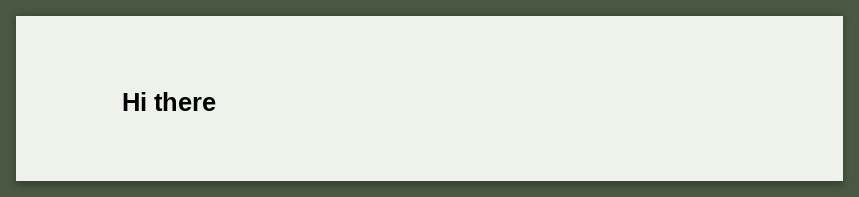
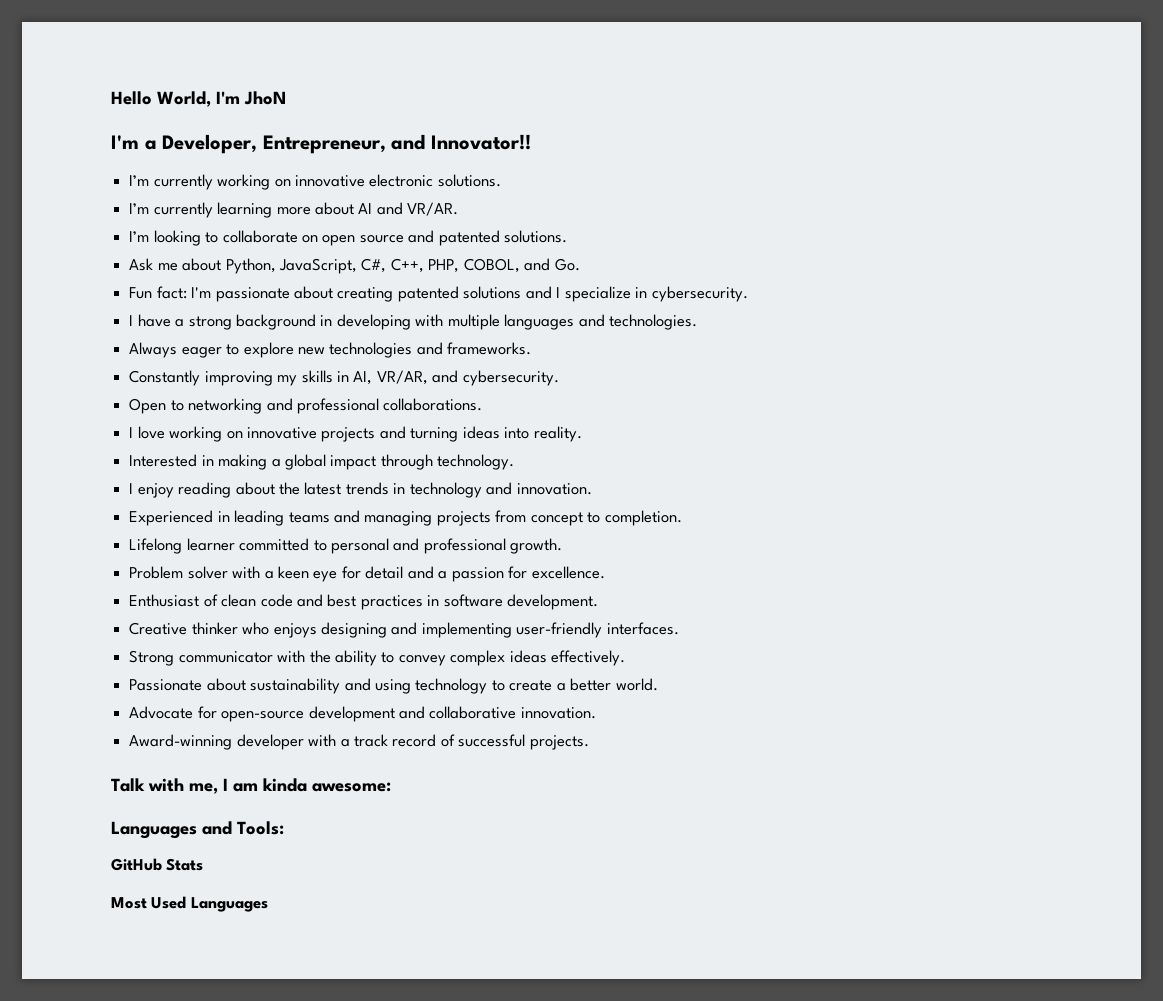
[122,92,216,111] Hi there -> [111,91,286,107] [111,134,531,154] [129,174,501,190] [129,202,459,218] [129,230,568,246] [129,258,580,274] [129,286,748,302] [129,314,698,330] [129,342,532,358] [129,370,559,386] [129,398,483,414] [129,426,582,442] [129,454,515,470] [129,482,592,498] [129,510,682,526] [129,538,563,554] [129,566,605,582] [129,594,599,610] [129,622,679,638] [129,650,626,666] [129,678,658,694] [129,706,596,722] [129,734,589,750] [111,778,391,794] [111,821,284,839] [111,858,204,871] [111,896,268,912] Hello World, I'm JhoN // I'm a Developer, Entrepreneur, and Innovator!! // I’m currently working on innovative electronic solutions. // I’m currently learning more about AI and VR/AR. // I’m looking to collaborate on open source and patented solutions. // Ask me about Python, JavaScript, C#, C++, PHP, COBOL, and Go. // Fun fact: I'm passionate about creating patented solutions and I specialize in cybersecurity. // I have a strong background in developing with multiple languages and technologies. // Always eager to explore new technologies and frameworks. // Constantly improving my skills in AI, VR/AR, and cybersecurity. // Open to networking and professional collaborations. // I love working on innovative projects and turning ideas into reality. // Interested in making a global impact through technology. // I enjoy reading about the latest trends in technology and innovation. // Experienced in leading teams and managing projects from concept to completion. // Lifelong learner committed to personal and professional growth. // Problem solver with a keen eye for detail and a passion for excellence. // Enthusiast of clean code and best practices in software development. // Creative thinker who enjoys designing and implementing user-friendly interfaces. // Strong communicator with the ability to convey complex ideas effectively. // Passionate about sustainability and using technology to create a better world. // Advocate for open-source development and collaborative innovation. // Award-winning developer with a track record of successful projects. // Talk with me, I am kinda awesome: // Languages and Tools: // GitHub Stats // Most Used Languages

